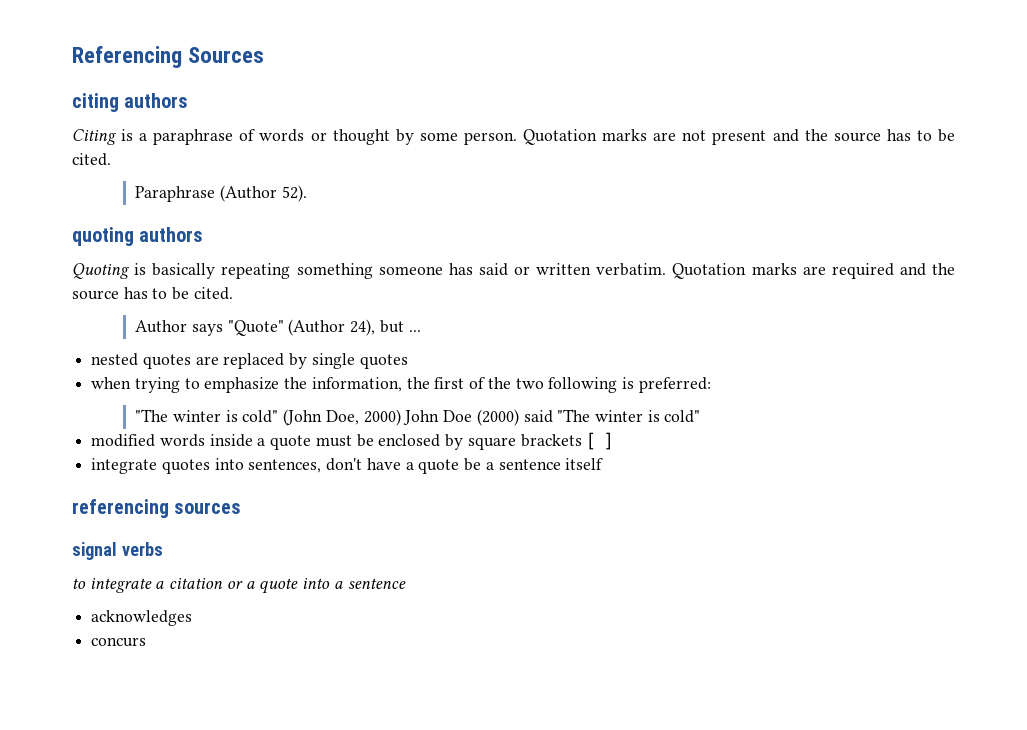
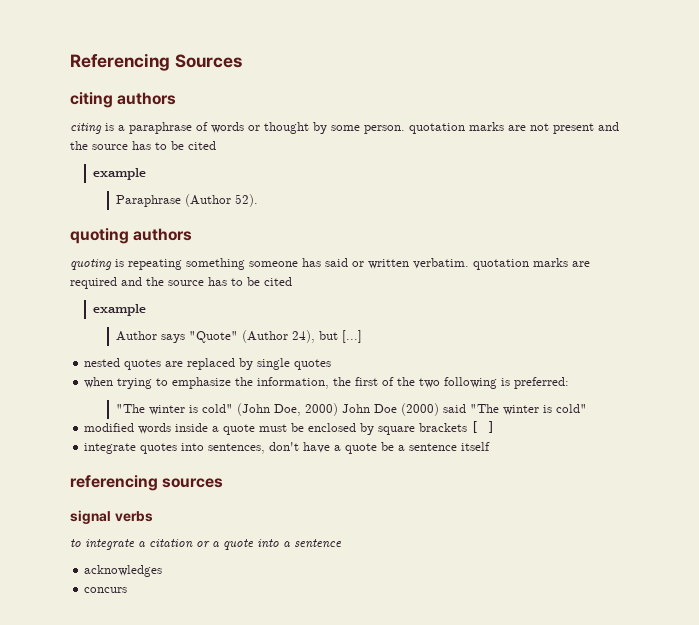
[72,129,117,145] Citing -> [70,123,102,134] citing
[523,129,598,145] Quotation -> [409,123,465,134] quotation
[72,153,111,166] cited. -> [188,141,216,150] [92,168,146,180] cited // example
[72,263,216,279] Quoting is basically -> [70,259,124,270] quoting is
[672,263,747,279] Quotation -> [473,259,529,270] quotation
[193,287,233,300] cited. -> [264,277,292,286] [92,304,146,316] cited // example
[408,330,421,332] ... -> [341,330,362,343] [...]

